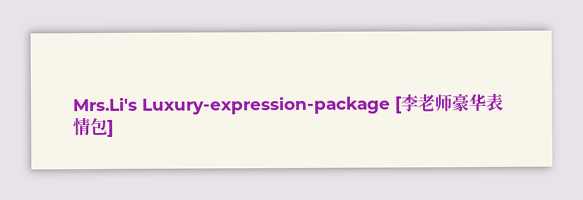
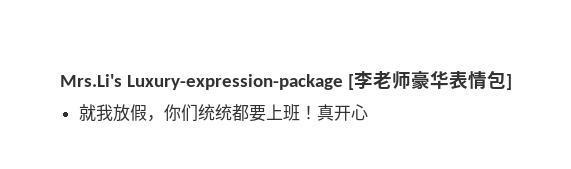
(114, 128) none -> [78,104,368,122] // 就我放假，你们统统都要上班！真开心

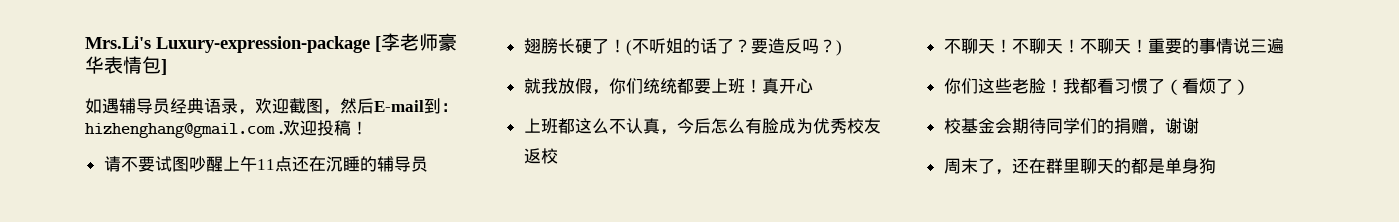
(512, 82) none -> [85,98,458,115] [85,120,368,138] [103,156,428,172] [523,38,842,56] // 如遇辅导员经典语录，欢迎截图，然后E-mail到：hizhenghang@gmail.com .欢迎投稿！ // 请不要试图吵醒上午11点还在沉睡的辅导员 // 翅膀长硬了！(不听姐的话了？要造反吗？)
(368, 112) none -> [523,118,881,135] [523,148,558,164] [943,38,1284,54] [943,78,1250,95] [943,118,1199,135] [943,158,1216,175] // 上班都这么不认真，今后怎么有脸成为优秀校友返校 // 不聊天！不聊天！不聊天！重要的事情说三遍 // 你们这些老脸！我都看习惯了（看烦了） // 校基金会期待同学们的捐赠，谢谢 // 周末了，还在群里聊天的都是单身狗

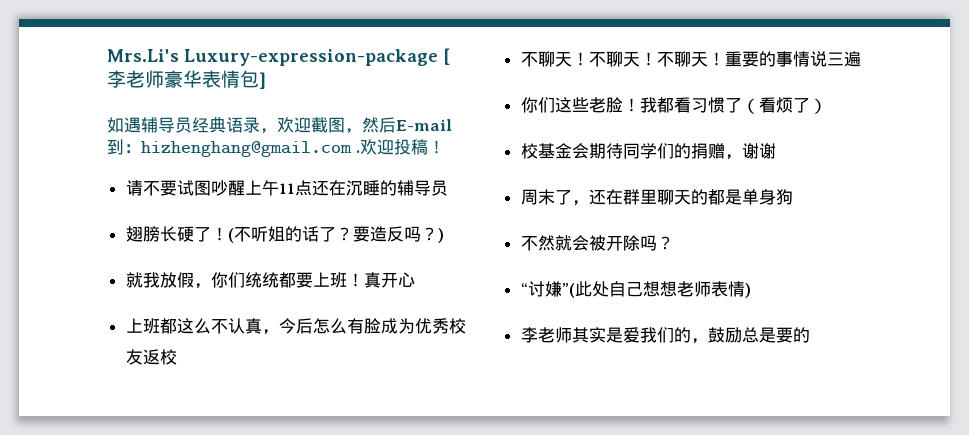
(1216, 166) none -> [520,235,674,251] [520,281,751,298] [520,327,810,344] // 不然就会被开除吗？ // “讨嫌”(此处自己想想老师表情) // 李老师其实是爱我们的，鼓励总是要的

